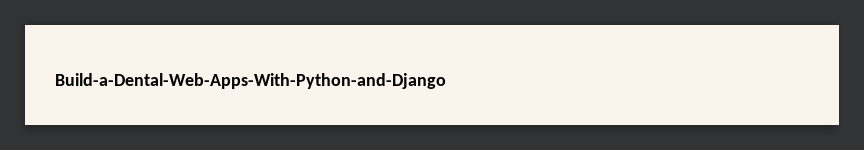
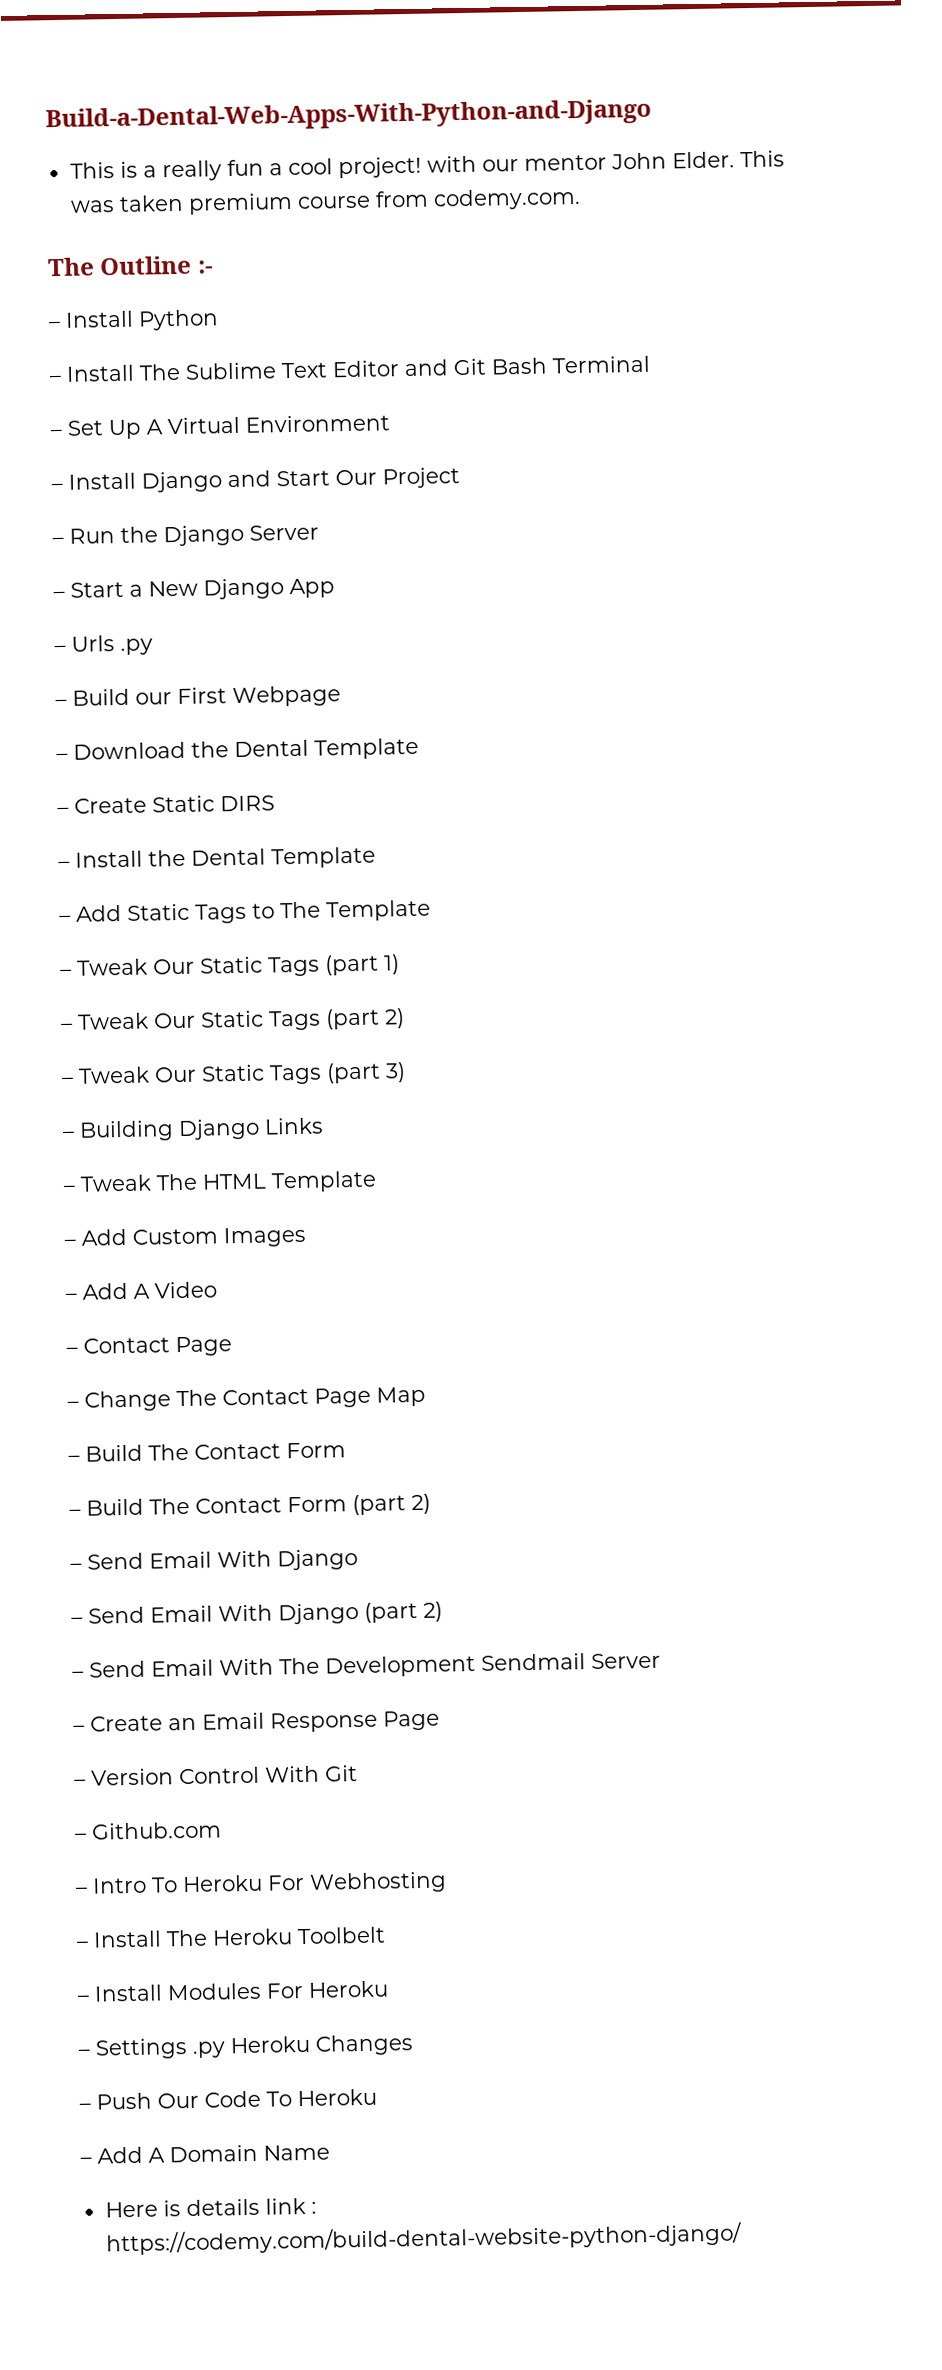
(446, 81) none -> [69,150,785,182] [69,187,581,215] [47,255,213,277] [49,309,219,331] [49,355,650,383] [50,414,390,440] [51,467,460,493] [52,524,319,547] [53,578,335,600] [54,635,153,655] [55,685,341,708] [56,737,419,761] [57,795,275,815] [58,846,376,869] [59,899,431,924] [60,954,400,977] [61,1008,405,1031] [62,1062,406,1085] [63,1117,324,1142] [63,1170,377,1193] [64,1226,307,1248] [65,1281,217,1301] [66,1336,232,1357] [67,1386,426,1412] [68,1442,346,1462] [69,1493,431,1516] [70,1549,358,1571] [71,1601,443,1625] [72,1652,661,1678] [73,1710,440,1733] [74,1765,358,1786] [75,1821,222,1840] [76,1871,447,1894] [77,1926,386,1948] [77,1980,389,2002] [78,2034,414,2060] [79,2088,377,2110] [80,2144,330,2164] [104,2198,317,2218] [105,2221,742,2256] // This is a really fun a cool project! with our mentor John Elder. This was taken premium course from codemy.com. // The Outline :- // – Install Python // – Install The Sublime Text Editor and Git Bash Terminal // – Set Up A Virtual Environment // – Install Django and Start Our Project // – Run the Django Server // – Start a New Django App // – Urls .py // – Build our First Webpage // – Download the Dental Template // – Create Static DIRS // – Install the Dental Template // – Add Static Tags to The Template // – Tweak Our Static Tags (part 1) // – Tweak Our Static Tags (part 2) // – Tweak Our Static Tags (part 3) // – Building Django Links // – Tweak The HTML Template // – Add Custom Images // – Add A Video // – Contact Page // – Change The Contact Page Map // – Build The Contact Form // – Build The Contact Form (part 2) // – Send Email With Django // – Send Email With Django (part 2) // – Send Email With The Development Sendmail Server // – Create an Email Response Page // – Version Control With Git // – Github.com // – Intro To Heroku For Webhosting // – Install The Heroku Toolbelt // – Install Modules For Heroku // – Settings .py Heroku Changes // – Push Our Code To Heroku // – Add A Domain Name // Here is details link : https://codemy.com/build-dental-website-python-django/

